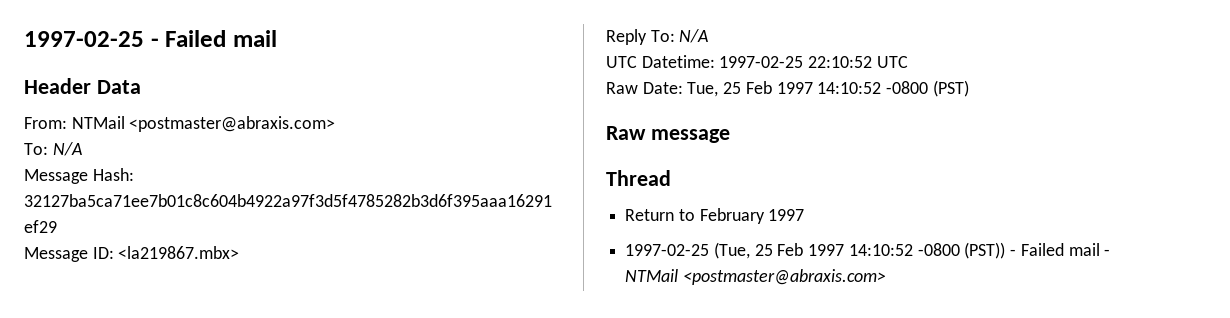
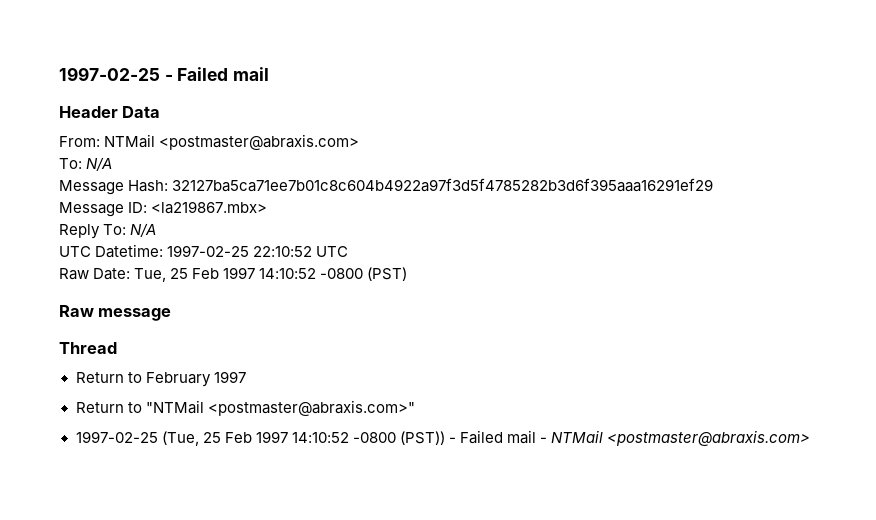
(805, 215) none -> [75,400,415,416] // Return to "NTMail <postmaster@abraxis.com>"

